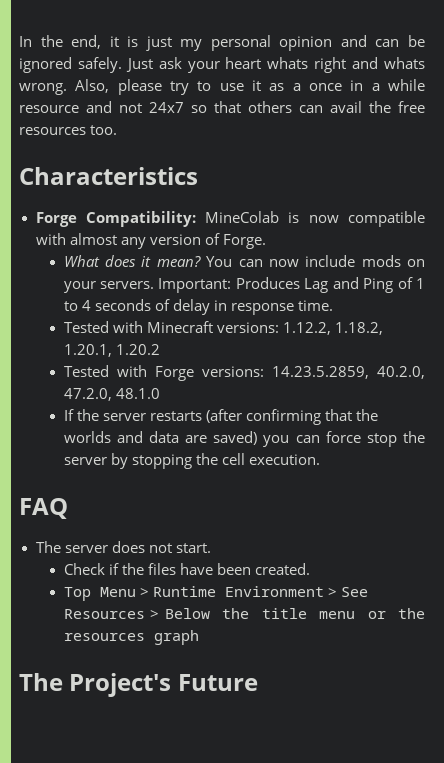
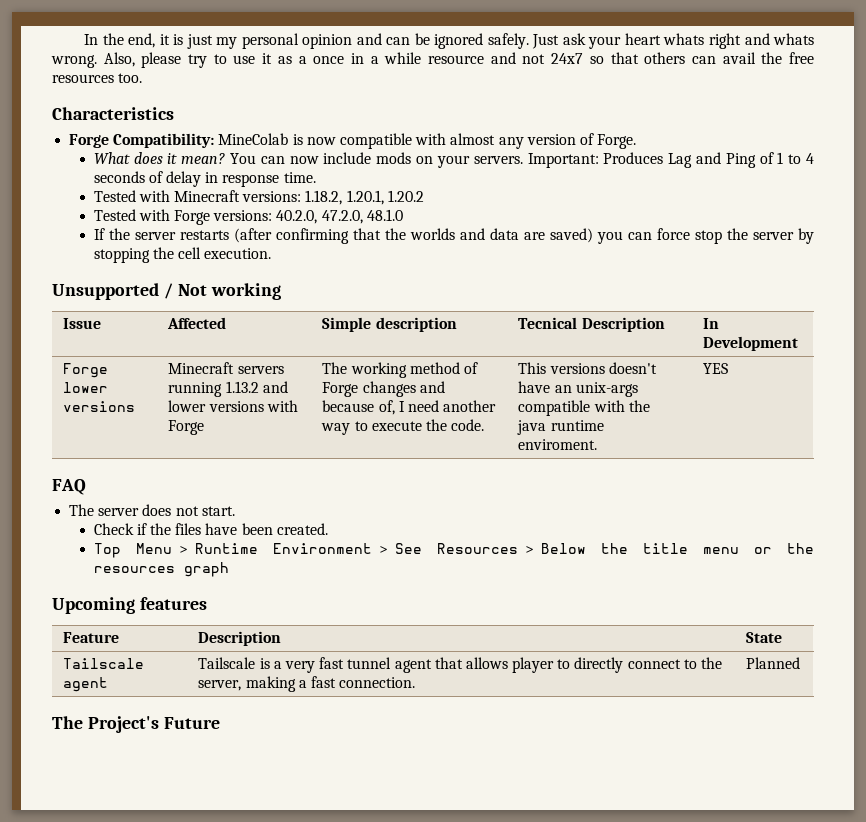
[282,322,331,335] 1.12.2, -> (302, 196) none
[271,366,369,379] 14.23.5.2859, -> (273, 215) none
(320, 459) none -> [52,283,281,300] [63,318,102,329] [167,317,227,329] [322,317,457,332] [518,317,665,332] [703,318,720,329] [703,336,799,351] [63,363,109,378] [63,382,109,393] [63,401,136,412] [168,362,284,374] [168,381,288,397] [168,400,298,412] [168,420,205,435] [322,362,478,378] [322,381,445,397] [322,400,497,415] [321,419,485,435] [518,362,657,374] [518,381,638,397] [518,400,650,416] [517,420,604,435] [518,439,598,450] [703,363,729,374] // Unsupported / Not working // Issue | Affected | Simple description | Tecnical Description | In Development // Forge lower versions | Minecraft servers running 1.13.2 and lower versions with Forge | The working method of Forge changes and because of, I need another way to execute the code. | This versions doesn't have an unix-args compatible with the java runtime enviroment. | YES
(199, 637) none -> [52,597,207,614] [63,632,120,643] [198,631,282,646] [746,632,783,643] [63,658,145,669] [63,677,109,692] [198,657,722,673] [198,676,416,692] [746,657,801,669] // Upcoming features // Feature | Description | State // Tailscale agent | Tailscale is a very fast tunnel agent that allows player to directly connect to the server, making a fast connection. | Planned

